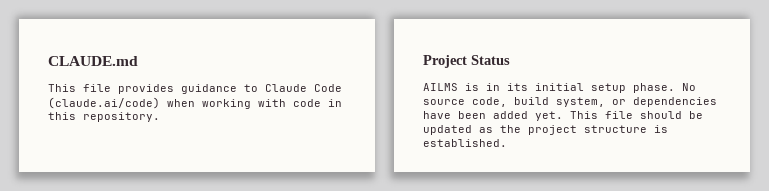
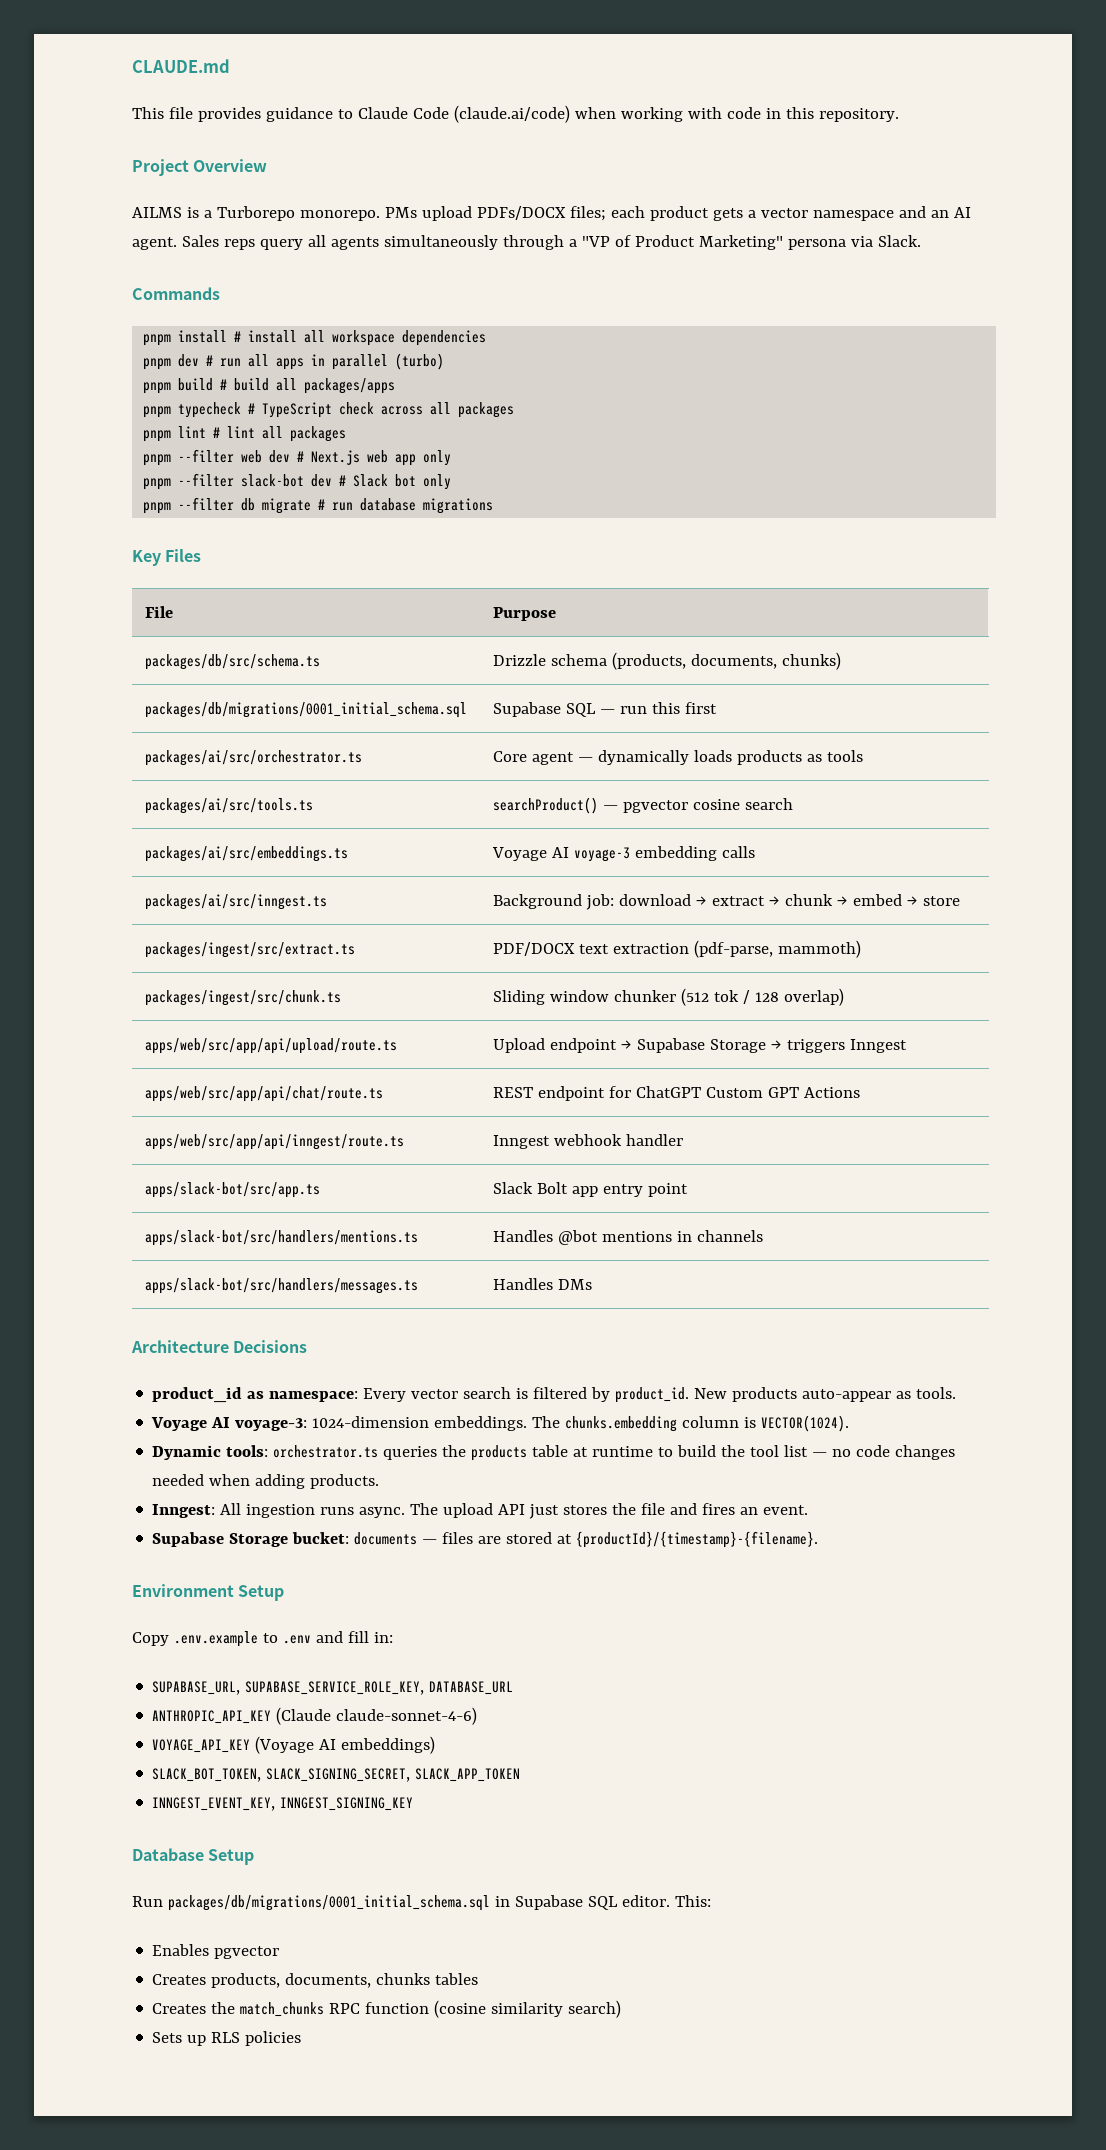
[471,55,510,65] Status -> [193,159,268,172] Overview
[486,83,696,93] [423,97,717,107] [423,111,703,121] [423,125,668,135] [423,139,507,147] in its initial setup phase. No source code, build system, or dependencies have been added yet. This file should be updated as the project structure is established. -> [203,206,971,221] [132,235,921,250] [132,287,220,300] [143,330,487,346] [143,353,445,370] [143,378,396,394] [143,402,515,418] [143,426,347,442] [143,449,452,466] [143,473,452,490] [143,497,494,514] [132,549,202,566] [144,606,173,618] [492,607,556,621] [144,654,320,670] [492,652,841,670] [144,702,467,718] [492,702,717,717] [144,750,362,766] [492,750,863,765] [144,798,313,814] [492,797,793,814] [144,846,348,862] [491,846,755,862] [144,894,327,910] [492,894,960,910] [144,942,355,958] [492,940,861,958] [144,990,341,1006] [492,988,844,1006] [144,1038,397,1054] [492,1038,907,1053] [144,1086,383,1102] [492,1086,860,1101] [144,1134,404,1150] [492,1134,683,1149] [144,1182,320,1198] [492,1182,688,1197] [144,1230,418,1246] [492,1230,763,1245] [144,1278,418,1294] [492,1278,592,1290] [131,1340,308,1353] [152,1387,957,1403] [151,1415,850,1432] [152,1445,956,1461] [152,1474,380,1489] [152,1503,809,1519] [152,1531,819,1548] [132,1584,285,1601] [132,1631,393,1647] [152,1681,514,1695] [152,1707,478,1725] [152,1736,436,1754] [152,1768,521,1782] [152,1797,414,1811] [132,1848,255,1865] [132,1895,711,1911] [152,1944,280,1959] [152,1973,479,1988] [152,2000,622,2018] [152,2031,302,2046] a Turborepo monorepo. PMs upload PDFs/DOCX files; each product gets a vector namespace and an AI agent. Sales reps query all agents simultaneously through a "VP of Product Marketing" persona via Slack. // Commands // pnpm install # install all workspace dependencies // pnpm dev # run all apps in parallel (turbo) // pnpm build # build all packages/apps // pnpm typecheck # TypeScript check across all packages // pnpm lint # lint all packages // pnpm --filter web dev # Next.js web app only // pnpm --filter slack-bot dev # Slack bot only // pnpm --filter db migrate # run database migrations // Key Files // File | Purpose // packages/db/src/schema.ts | Drizzle schema (products, documents, chunks) // packages/db/migrations/0001_initial_schema.sql | Supabase SQL — run this first // packages/ai/src/orchestrator.ts | Core agent — dynamically loads products as tools // packages/ai/src/tools.ts | searchProduct() — pgvector cosine search // packages/ai/src/embeddings.ts | Voyage AI voyage-3 embedding calls // packages/ai/src/inngest.ts | Background job: download → extract → chunk → embed → store // packages/ingest/src/extract.ts | PDF/DOCX text extraction (pdf-parse, mammoth) // packages/ingest/src/chunk.ts | Sliding window chunker (512 tok / 128 overlap) // apps/web/src/app/api/upload/route.ts | Upload endpoint → Supabase Storage → triggers Inngest // apps/web/src/app/api/chat/route.ts | REST endpoint for ChatGPT Custom GPT Actions // apps/web/src/app/api/inngest/route.ts | Inngest webhook handler // apps/slack-bot/src/app.ts | Slack Bolt app entry point // apps/slack-bot/src/handlers/mentions.ts | Handles @bot mentions in channels // apps/slack-bot/src/handlers/messages.ts | Handles DMs // Architecture Decisions // product_id as namespace: Every vector search is filtered by product_id. New products auto-appear as tools. // Voyage AI voyage-3: 1024-dimension embeddings. The chunks.embedding column is VECTOR(1024). // Dynamic tools: orchestrator.ts queries the products table at runtime to build the tool list — no code changes needed when adding products. // Inngest: All ingestion runs async. The upload API just stores the file and fires an event. // Supabase Storage bucket: documents — files are stored at {productId}/{timestamp}-{filename}. // Environment Setup // Copy .env.example to .env and fill in: // SUPABASE_URL, SUPABASE_SERVICE_ROLE_KEY, DATABASE_URL // ANTHROPIC_API_KEY (Claude claude-sonnet-4-6) // VOYAGE_API_KEY (Voyage AI embeddings) // SLACK_BOT_TOKEN, SLACK_SIGNING_SECRET, SLACK_APP_TOKEN // INNGEST_EVENT_KEY, INNGEST_SIGNING_KEY // Database Setup // Run packages/db/migrations/0001_initial_schema.sql in Supabase SQL editor. This: // Enables pgvector // Creates products, documents, chunks tables // Creates the match_chunks RPC function (cosine similarity search) // Sets up RLS policies

